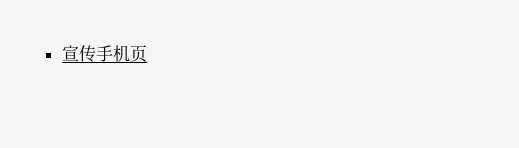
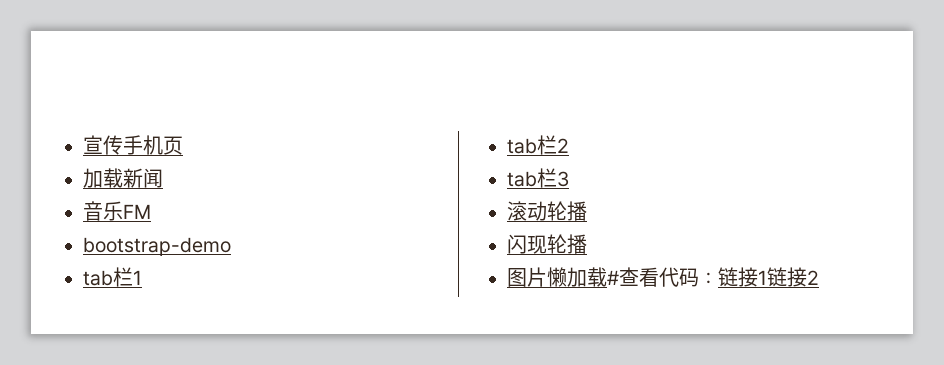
(147, 54) none -> [83,168,163,188] [83,201,151,221] [83,237,231,256] [83,267,142,287] [507,135,569,155] [507,168,569,188] [507,201,587,221] [507,234,587,254] [507,267,819,287] // 加载新闻 // 音乐FM // bootstrap-demo // tab栏1 // tab栏2 // tab栏3 // 滚动轮播 // 闪现轮播 // 图片懒加载#查看代码：链接1链接2

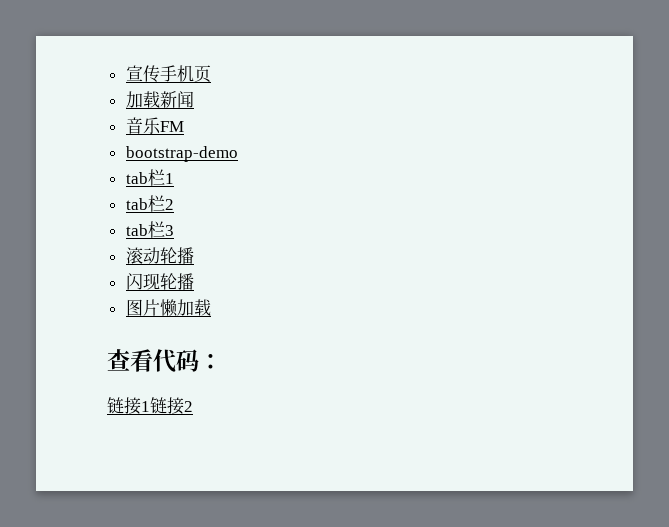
[607,270,619,285] # -> (211, 307) //
(718, 278) none -> (222, 361) //

